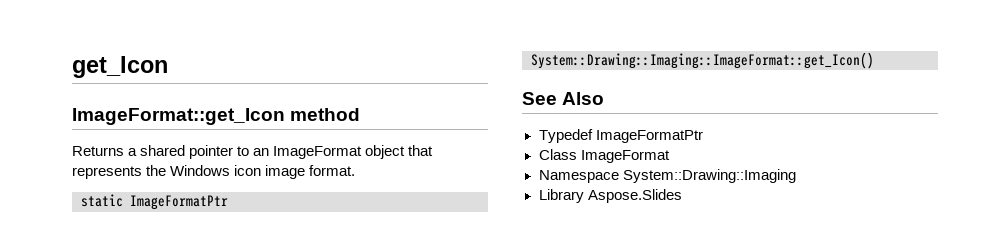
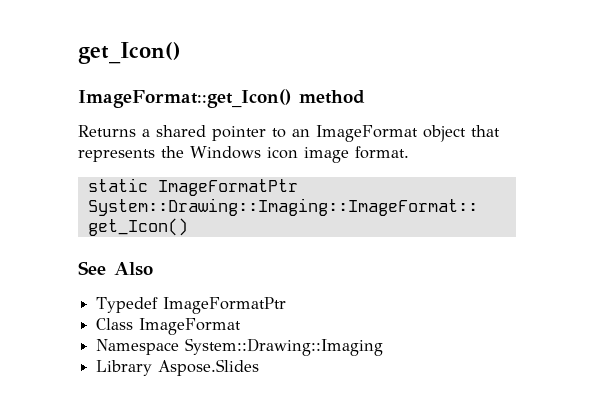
[72,56,168,78] [72,108,285,125] get_Icon // ImageFormat::get_Icon -> [78,42,181,64] [78,89,291,108] get_Icon() // ImageFormat::get_Icon()

